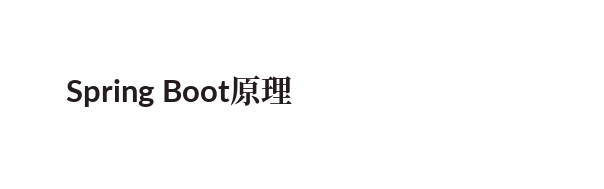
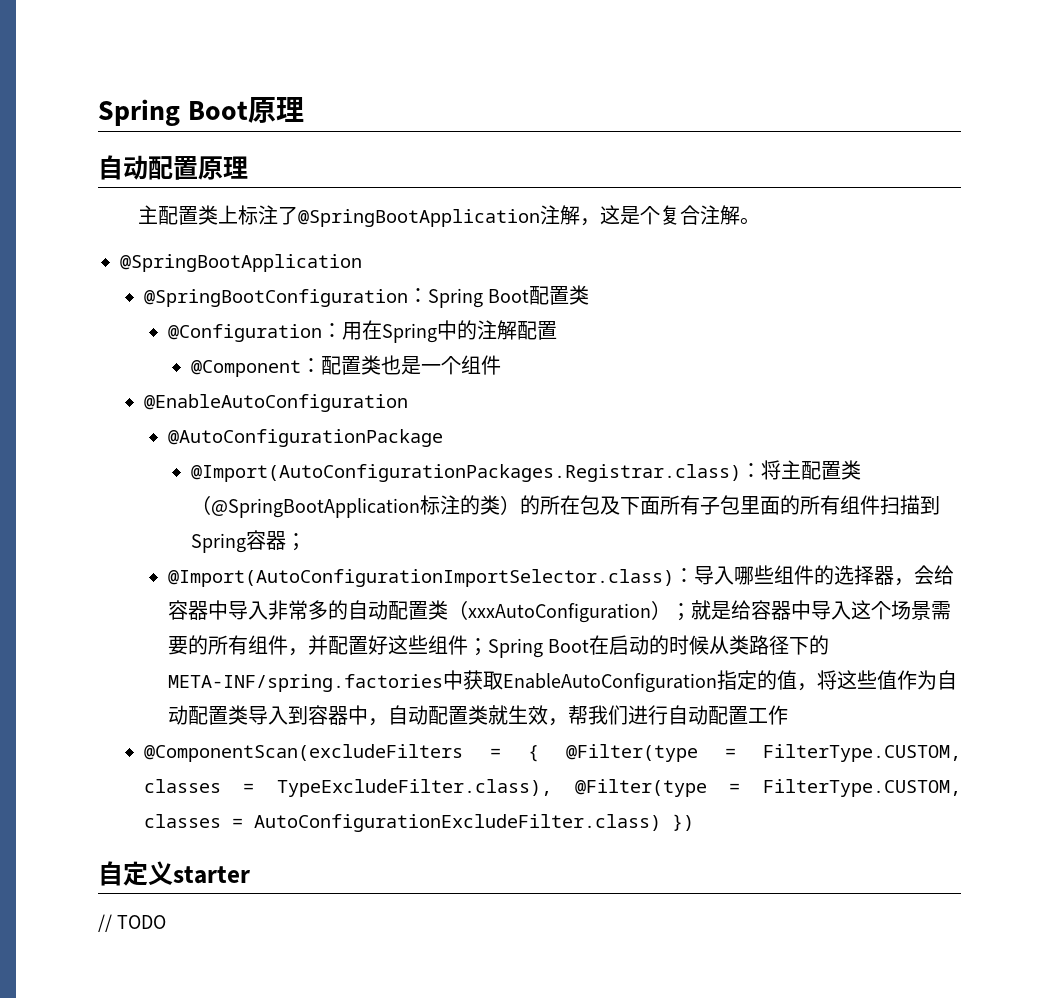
(293, 90) none -> [98,155,248,180] [137,205,760,227] [120,254,362,272] [143,285,590,308] [167,320,557,343] [191,355,502,377] [143,394,408,412] [167,429,443,447] [191,460,862,482] [191,495,941,518] [191,530,307,553] [167,565,954,587] [167,600,951,623] [167,635,829,658] [167,670,957,693] [167,705,788,726] [143,744,961,762] [143,779,961,797] [143,814,694,832] [98,861,250,886] [98,914,167,932] // 自动配置原理 // 主配置类上标注了@SpringBootApplication注解，这是个复合注解。 // @SpringBootApplication // @SpringBootConfiguration：Spring Boot配置类 // @Configuration：用在Spring中的注解配置 // @Component：配置类也是一个组件 // @EnableAutoConfiguration // @AutoConfigurationPackage // @Import(AutoConfigurationPackages.Registrar.class)：将主配置类（@SpringBootApplication标注的类）的所在包及下面所有子包里面的所有组件扫描到Spring容器； // @Import(AutoConfigurationImportSelector.class)：导入哪些组件的选择器，会给容器中导入非常多的自动配置类（xxxAutoConfiguration）；就是给容器中导入这个场景需要的所有组件，并配置好这些组件；Spring Boot在启动的时候从类路径下的META-INF/spring.factories中获取EnableAutoConfiguration指定的值，将这些值作为自动配置类导入到容器中，自动配置类就生效，帮我们进行自动配置工作 // @ComponentScan(excludeFilters = { @Filter(type = FilterType.CUSTOM, classes = TypeExcludeFilter.class), @Filter(type = FilterType.CUSTOM, classes = AutoConfigurationExcludeFilter.class) }) // 自定义starter // // TODO

